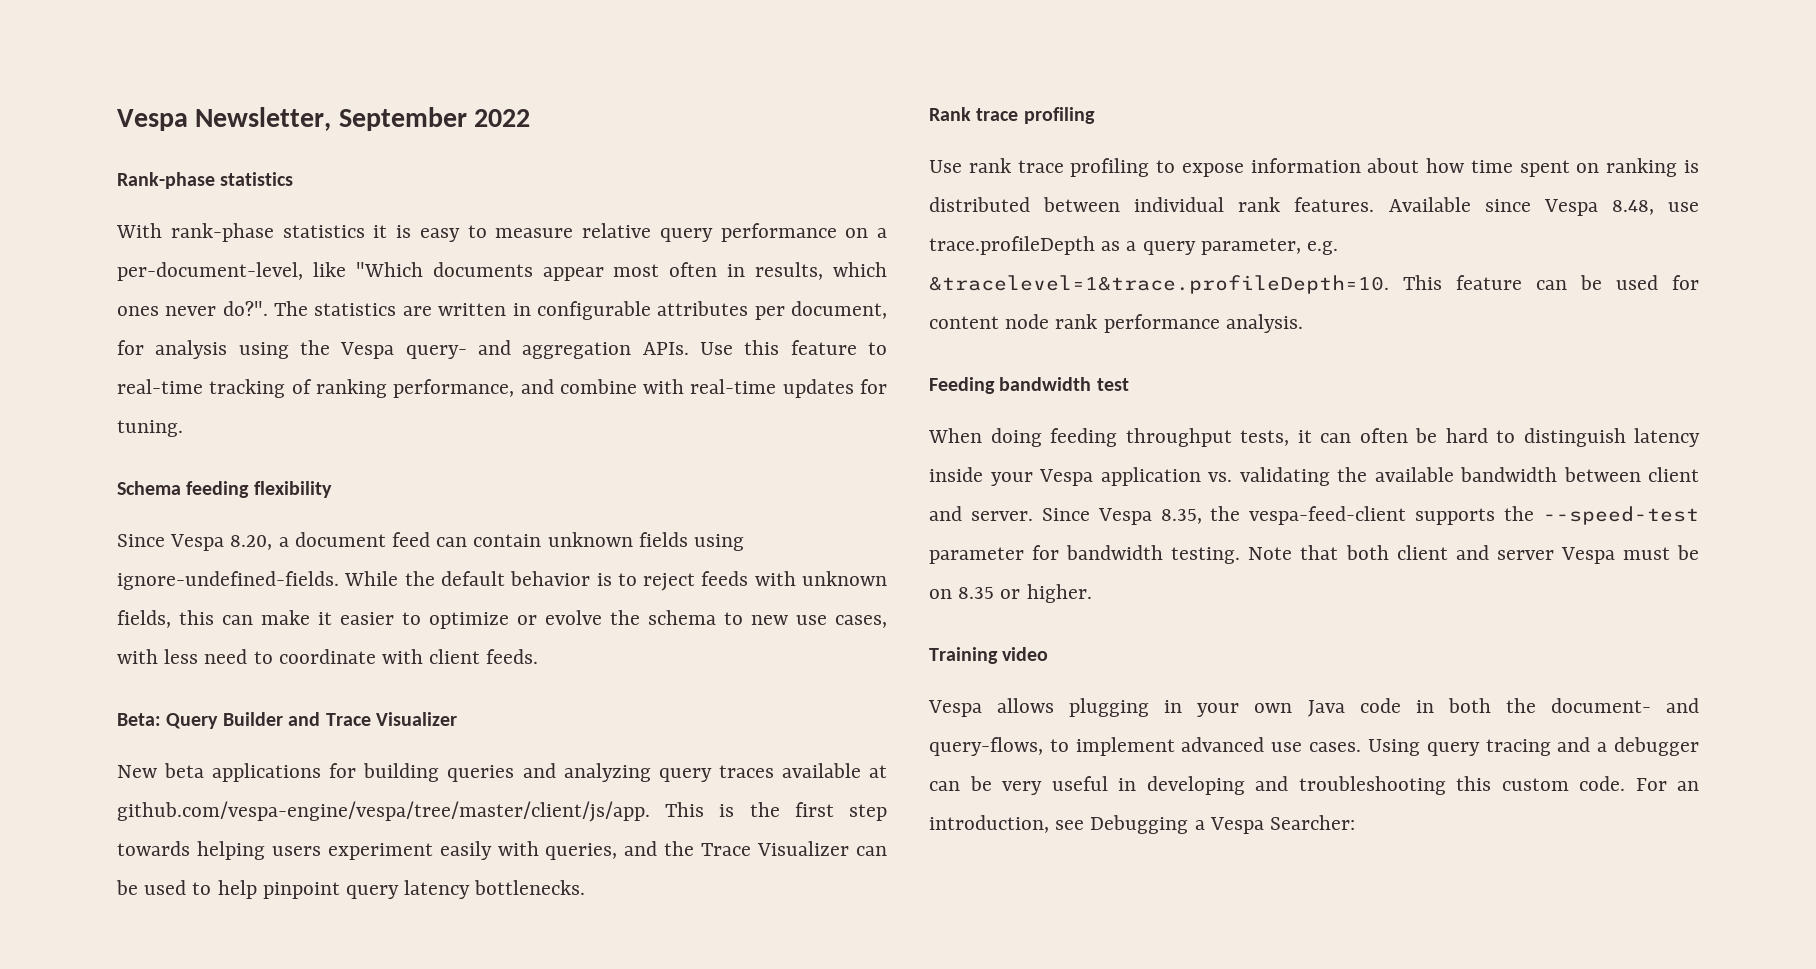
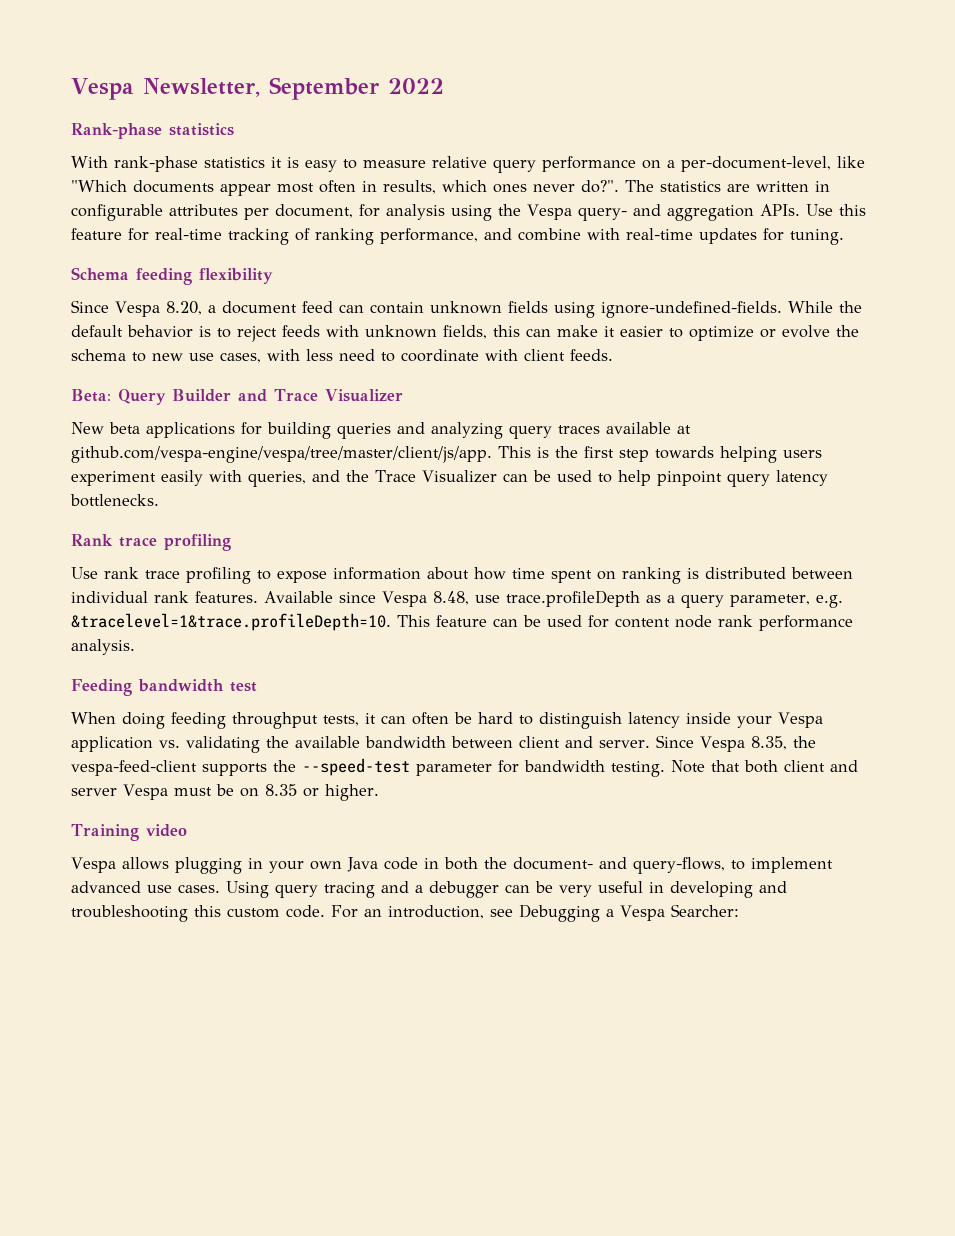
[868,342,888,355] to -> [128,228,149,241] for

